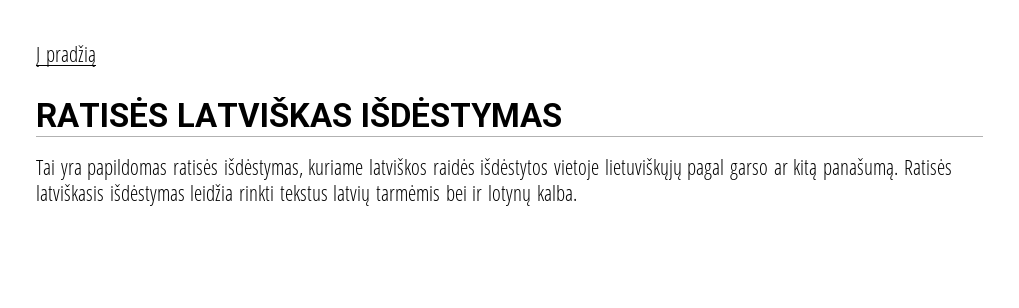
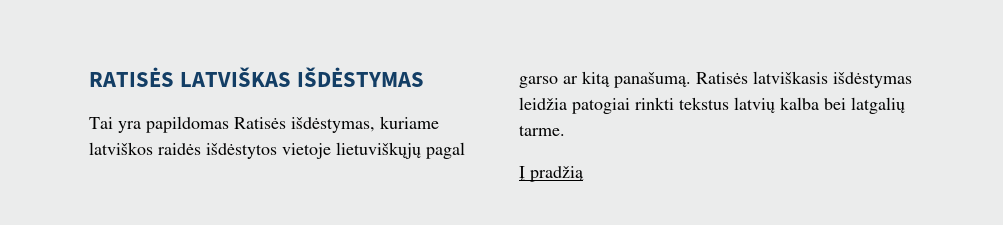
[36,45,96,67] Į pradžią // -> (89, 77) none
[172,159,218,175] ratisės -> [234,117,286,129] Ratisės
(234, 192) none -> [572,98,630,114] patogiai
[376,185,577,206] tarmėmis bei ir lotynų kalba. -> [780,97,905,114] [519,125,565,136] [519,166,584,182] kalba bei latgalių tarme. // Į pradžią

